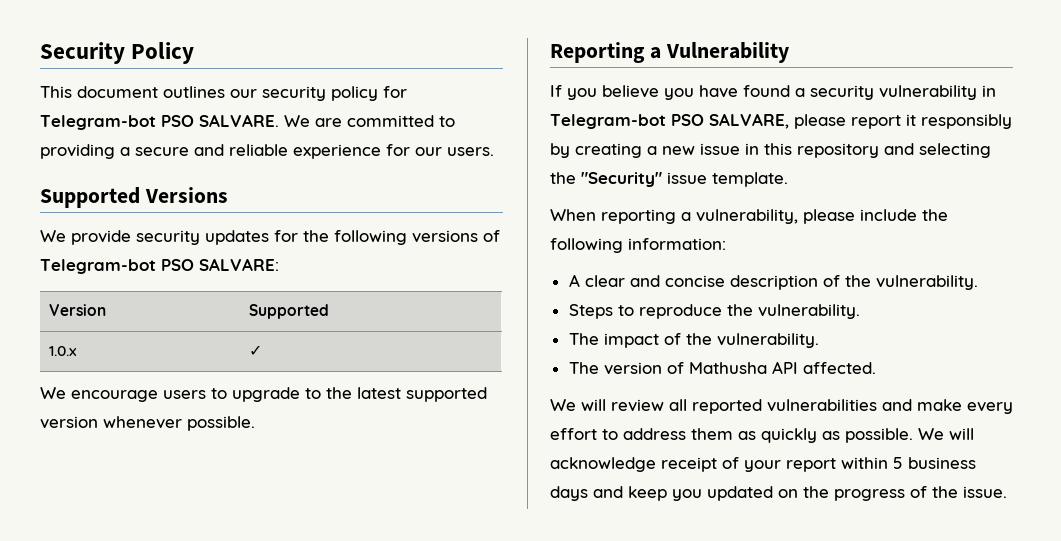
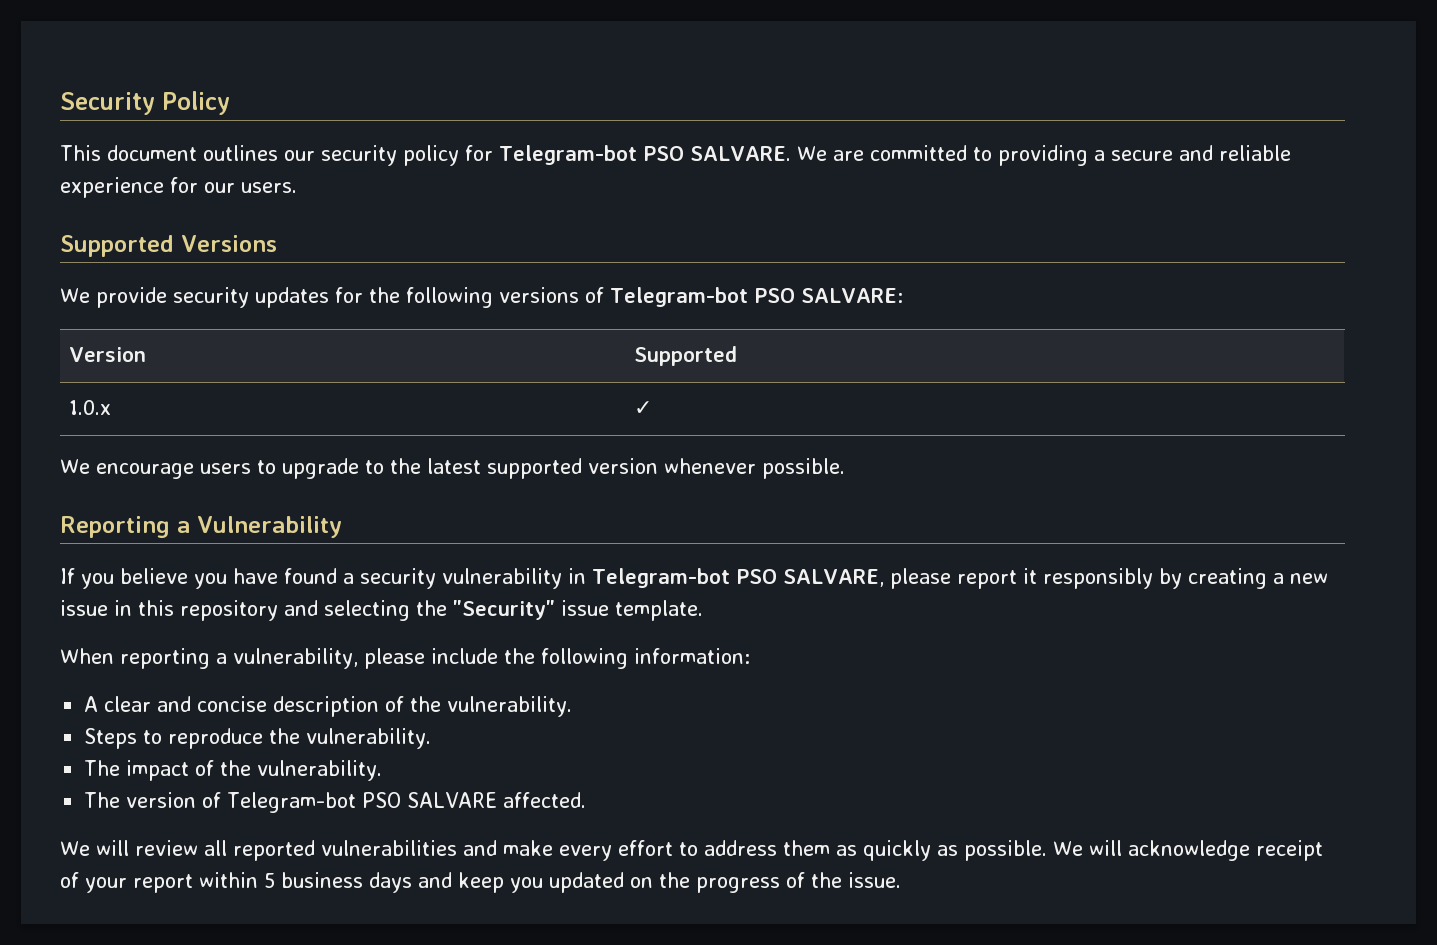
[688,361,798,374] Mathusha API -> [227,792,498,813] Telegram-bot PSO SALVARE

